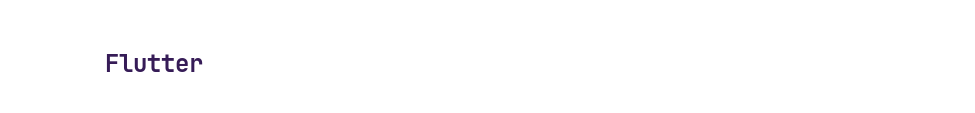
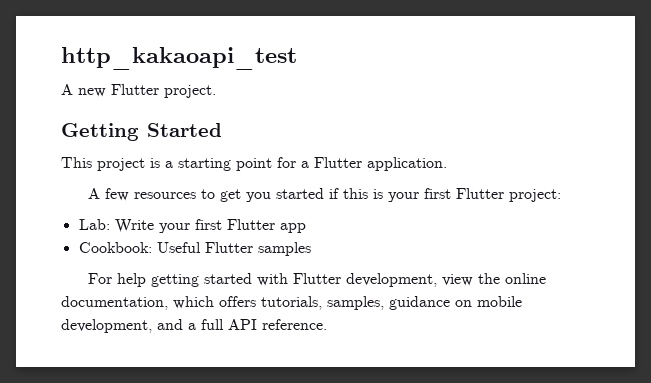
[105,54,203,72] Flutter -> [61,47,297,70] [61,84,216,98] [61,123,222,141] [61,157,447,171] [87,188,561,202] [78,219,306,233] [78,242,311,256] [87,273,546,287] [61,296,522,310] [61,319,327,333] http_kakaoapi_test // A new Flutter project. // Getting Started // This project is a starting point for a Flutter application. // A few resources to get you started if this is your first Flutter project: // Lab: Write your first Flutter app // Cookbook: Useful Flutter samples // For help getting started with Flutter development, view the online documentation, which offers tutorials, samples, guidance on mobile development, and a full API reference.

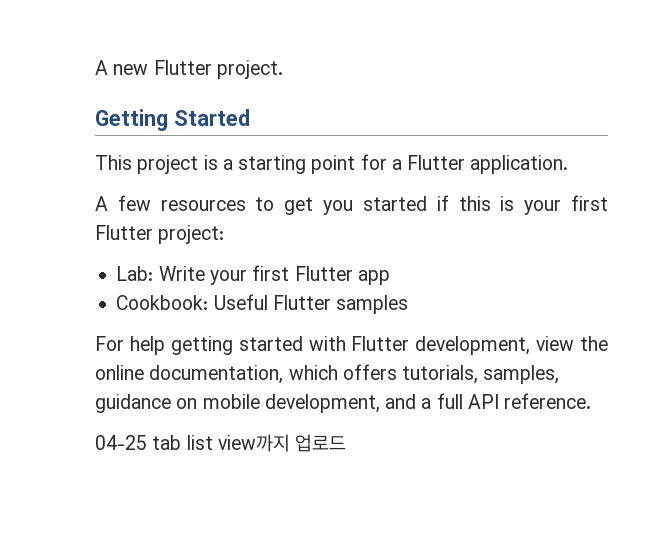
[61,47,297,70] http_kakaoapi_test // -> (95, 67) none
(327, 324) none -> [95,434,347,452] // 04-25 tab list view까지 업로드

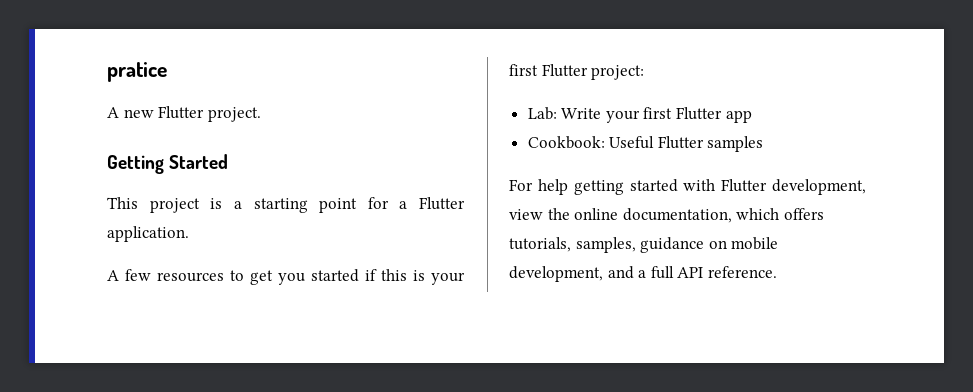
(95, 67) none -> [107,62,167,82] pratice //
[95,434,347,452] // 04-25 tab list view까지 업로드 -> (777, 272) none

